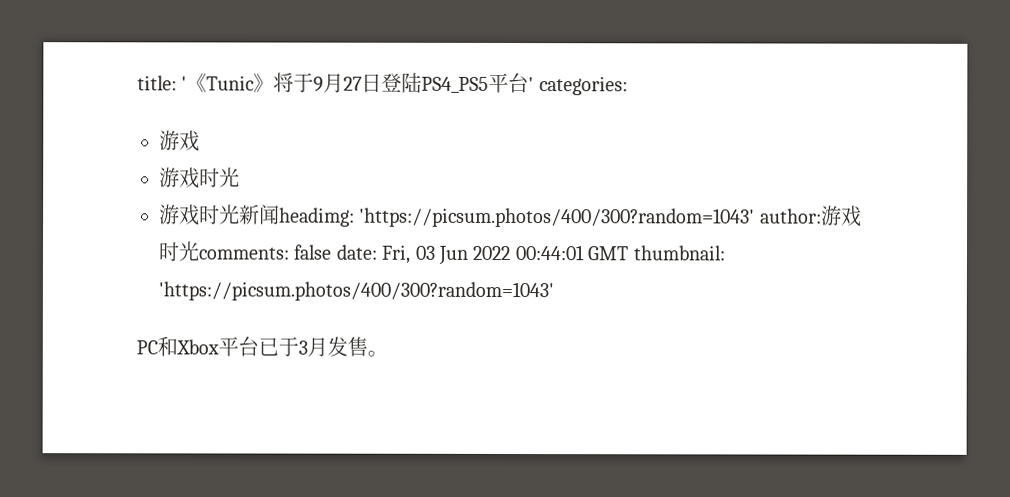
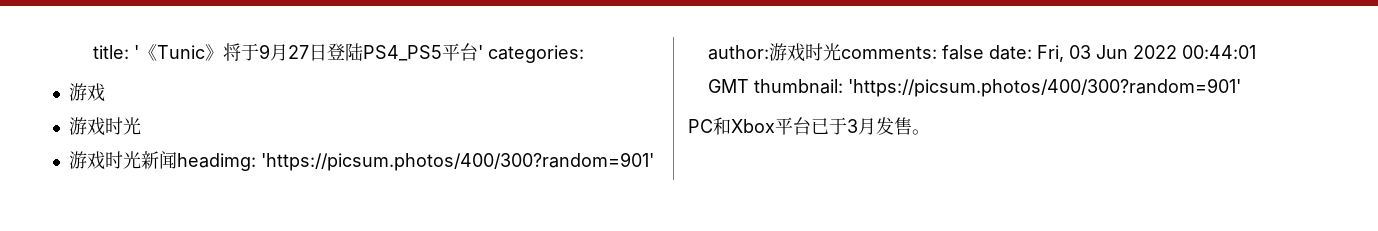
[359,207,756,228] 'https://picsum.photos/400/300?random=1043' -> [260,152,654,171] 'https://picsum.photos/400/300?random=901'
[158,281,554,302] 'https://picsum.photos/400/300?random=1043' -> [847,78,1241,97] 'https://picsum.photos/400/300?random=901'

